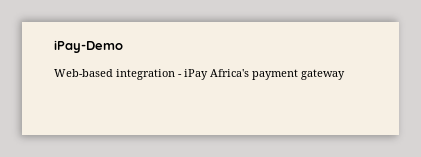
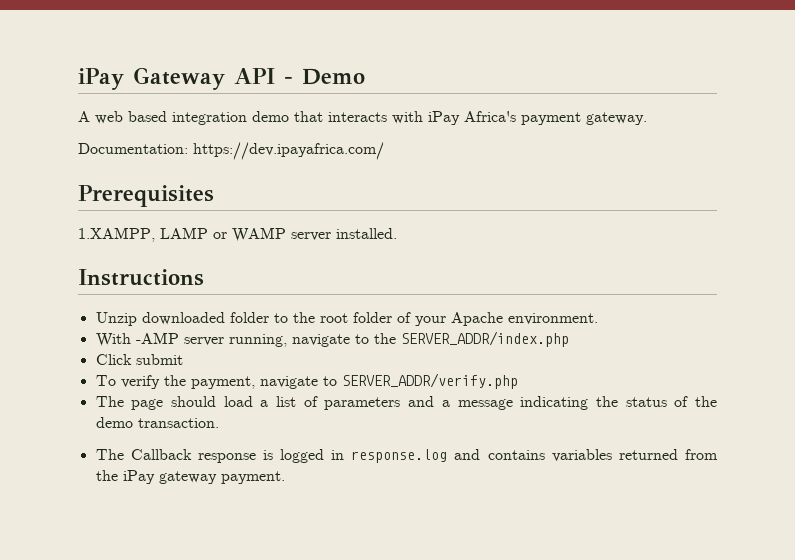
[54,40,123,53] [54,69,345,80] iPay-Demo // Web-based integration - iPay Africa's payment gateway -> [78,67,365,90] [78,111,647,125] [78,142,384,160] [78,185,214,207] [78,227,397,242] [78,269,204,286] [95,312,598,326] [95,331,569,347] [95,354,183,365] [95,373,518,389] [95,396,718,410] [95,417,219,428] [95,449,718,463] [95,470,285,484] iPay Gateway API - Demo // A web based integration demo that interacts with iPay Africa's payment gateway. // Documentation: https://dev.ipayafrica.com/ // Prerequisites // 1.XAMPP, LAMP or WAMP server installed. // Instructions // Unzip downloaded folder to the root folder of your Apache environment. // With -AMP server running, navigate to the SERVER_ADDR/index.php // Click submit // To verify the payment, navigate to SERVER_ADDR/verify.php // The page should load a list of parameters and a message indicating the status of the demo transaction. // The Callback response is logged in response.log and contains variables returned from the iPay gateway payment.

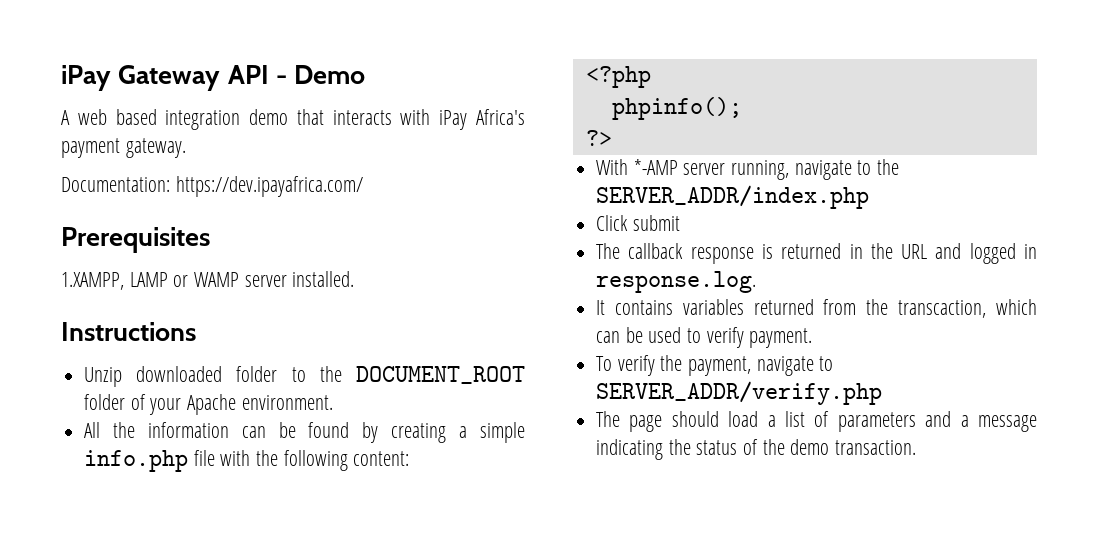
[319,313,348,323] root -> [355,366,525,384] DOCUMENT_ROOT
(598, 319) none -> [84,422,525,443] [84,450,410,472] [585,66,651,88] [611,97,742,120] [585,130,612,146] // All the information can be found by creating a simple info.php file with the following content: // <?php // phpinfo(); // ?>
[135,332,179,344] -AMP -> [633,159,678,175] *-AMP
(183, 359) none -> [596,243,1037,264] [596,271,757,293] [596,299,1037,318] [596,327,813,348] // The callback response is returned in the URL and logged in response.log. // It contains variables returned from the transcaction, which can be used to verify payment.
[95,449,718,463] [95,470,285,484] // The Callback response is logged in response.log and contains variables returned from the iPay gateway payment. -> (917, 447) none

